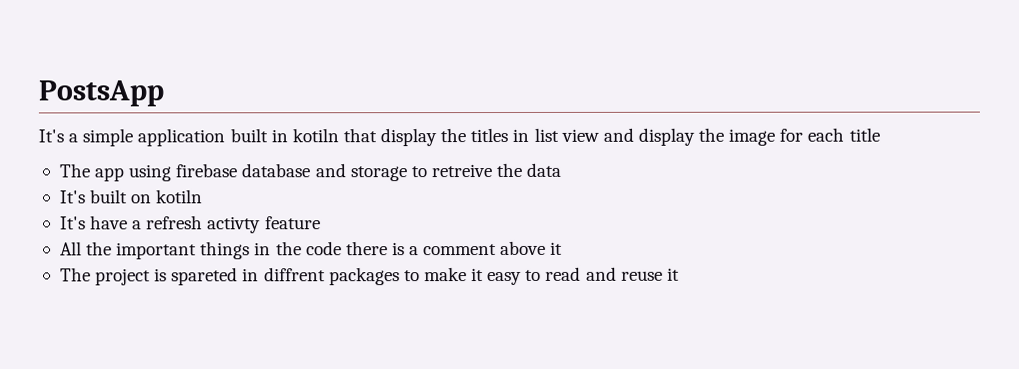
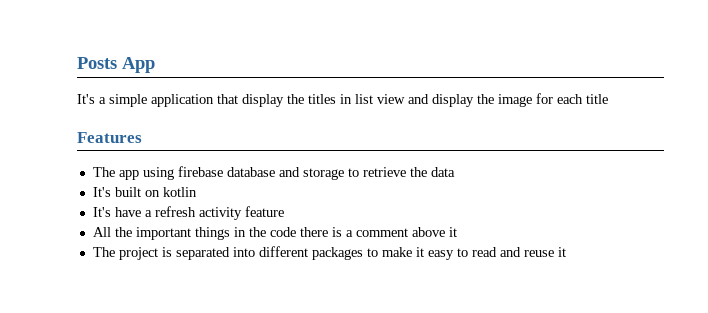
[38,80,164,107] PostsApp -> [77,57,155,73] Posts App
[229,128,339,143] built in kotiln -> (214, 100) none
(880, 134) none -> [77,132,142,143] // Features
[430,164,492,178] retreive -> [362,167,406,177] retrieve
[156,189,204,204] kotiln -> [162,187,197,197] kotlin
[207,216,262,234] activty -> [198,207,242,220] activity
[171,267,326,286] spareted in diffrent -> [175,246,308,260] separated into different

